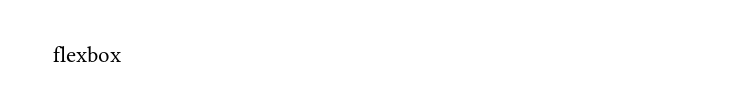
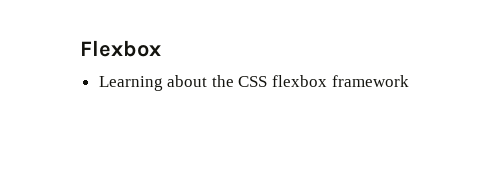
[53,46,121,63] flexbox -> [80,40,161,57] [98,75,409,91] Flexbox // Learning about the CSS flexbox framework

